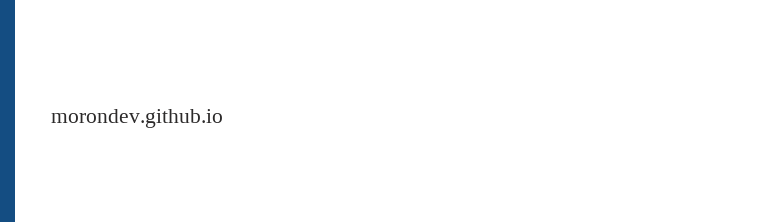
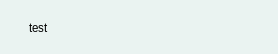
[51,109,223,128] morondev.github.io -> [29,23,48,32] test

